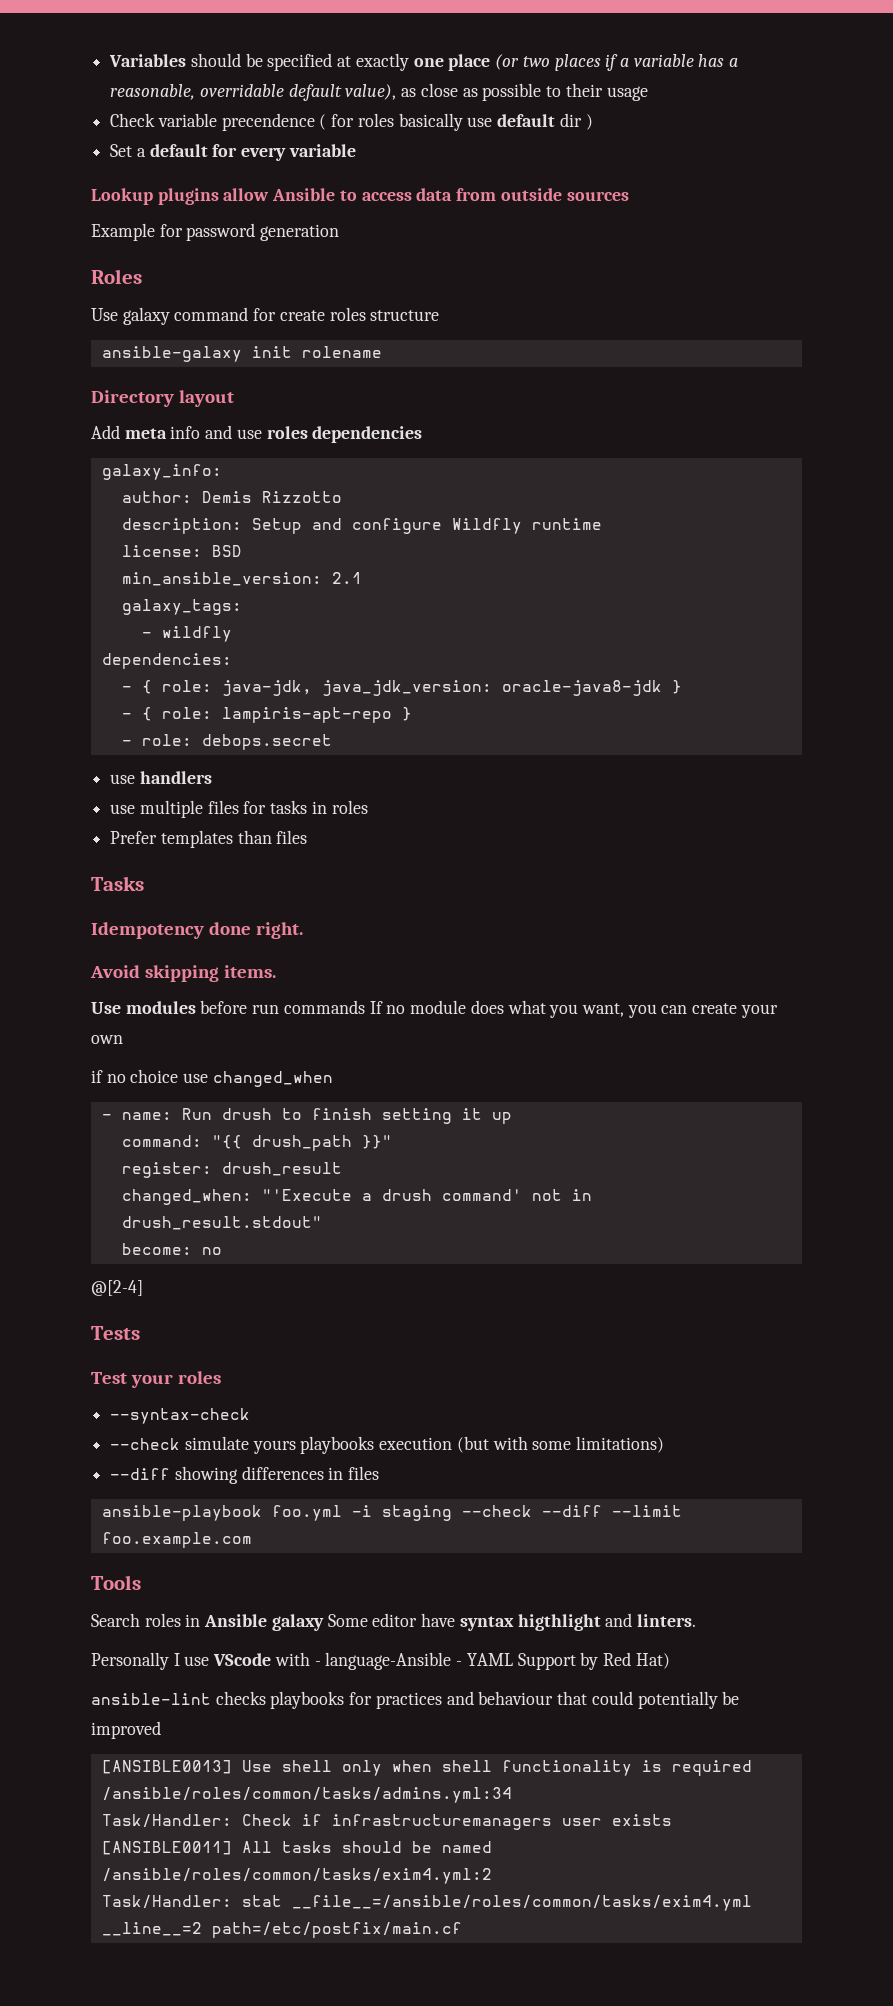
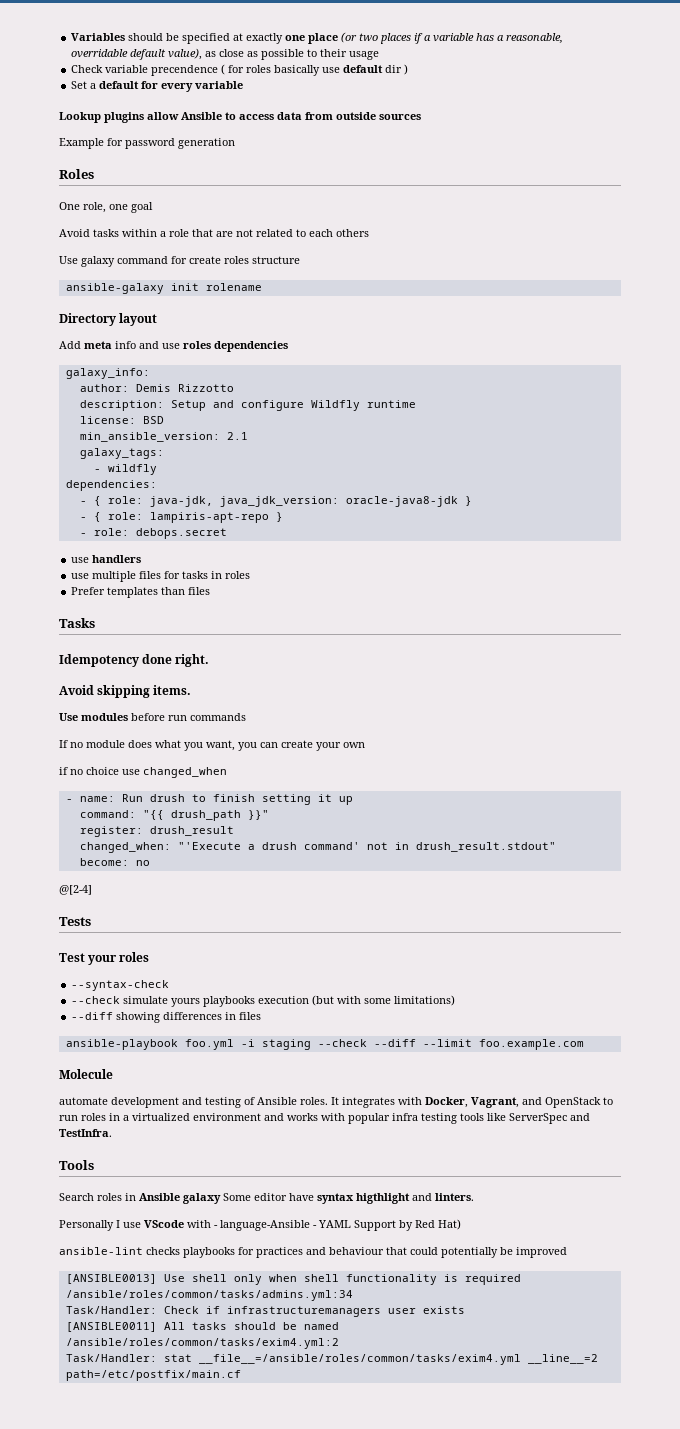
(142, 276) none -> [59,202,153,213] [59,229,369,237] // One role, one goal // Avoid tasks within a role that are not related to each others
(365, 1007) none -> (246, 717) //
(252, 1540) none -> [59,1069,113,1079] [59,1097,613,1108] [59,1113,590,1124] [59,1129,112,1137] // Molecule // automate development and testing of Ansible roles. It integrates with Docker, Vagrant, and OpenStack to run roles in a virtualized environment and works with popular infra testing tools like ServerSpec and TestInfra.

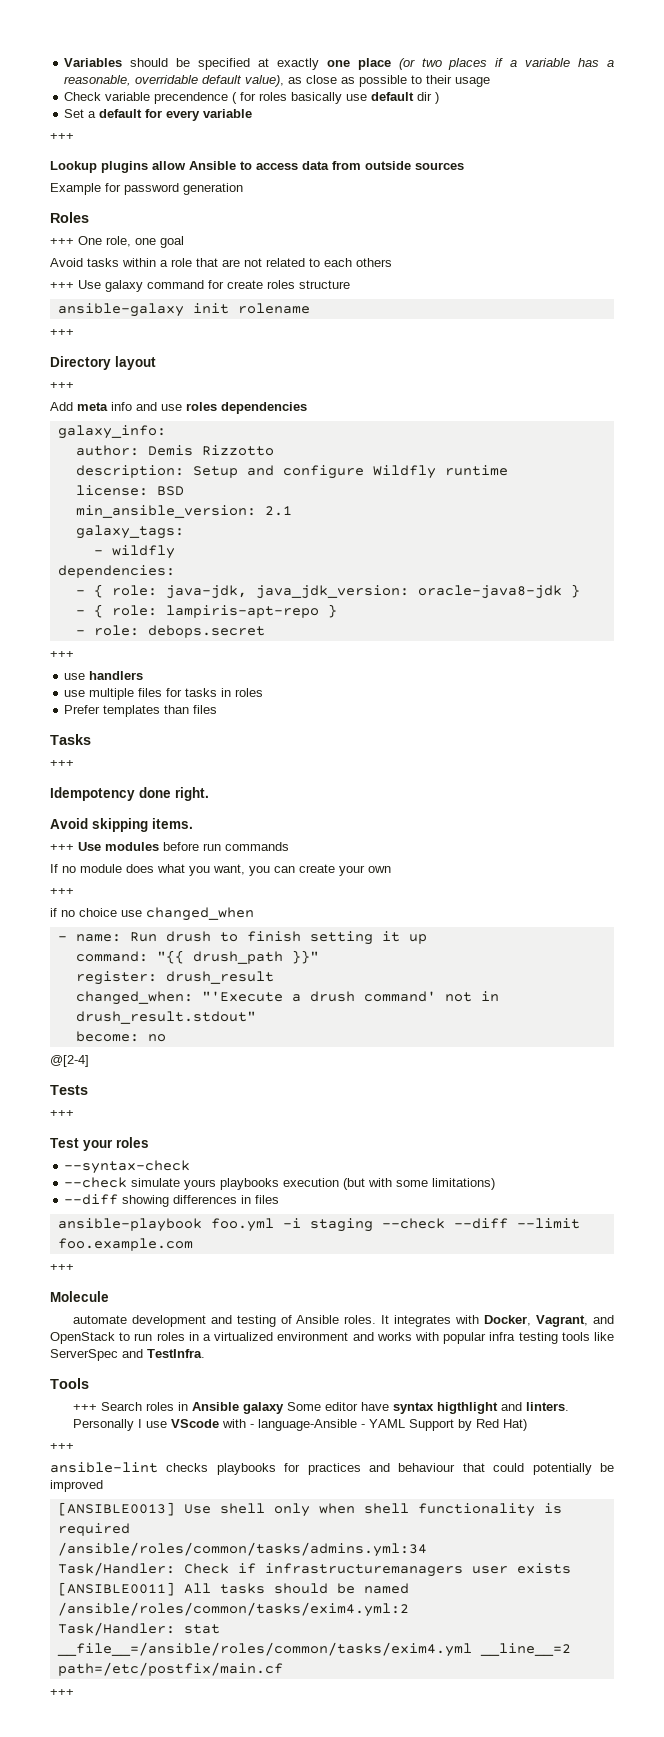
(244, 85) none -> [50,133,74,140] // +++
(94, 174) none -> [50,238,74,245] +++
(369, 233) none -> [50,282,74,289] +++
(262, 287) none -> [50,329,74,336] // +++
(158, 319) none -> [50,382,74,389] // +++
(227, 533) none -> [50,651,74,658] // +++
(95, 623) none -> [50,760,74,767] // +++
(192, 690) none -> [50,844,74,851] +++
(365, 745) none -> [50,888,74,895] // +++
(91, 921) none -> [50,1110,74,1117] // +++
(584, 1044) none -> [50,1264,74,1271] // +++
(94, 1165) none -> [72,1404,97,1411] +++
(461, 1224) none -> [50,1443,74,1450] // +++
(241, 1375) none -> [50,1689,74,1696] // +++

